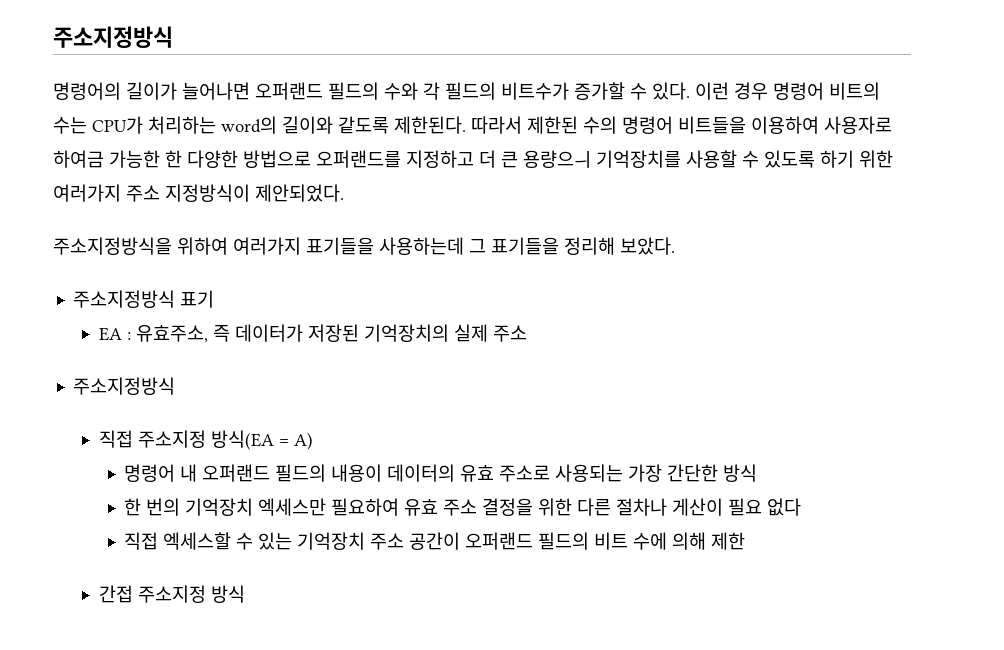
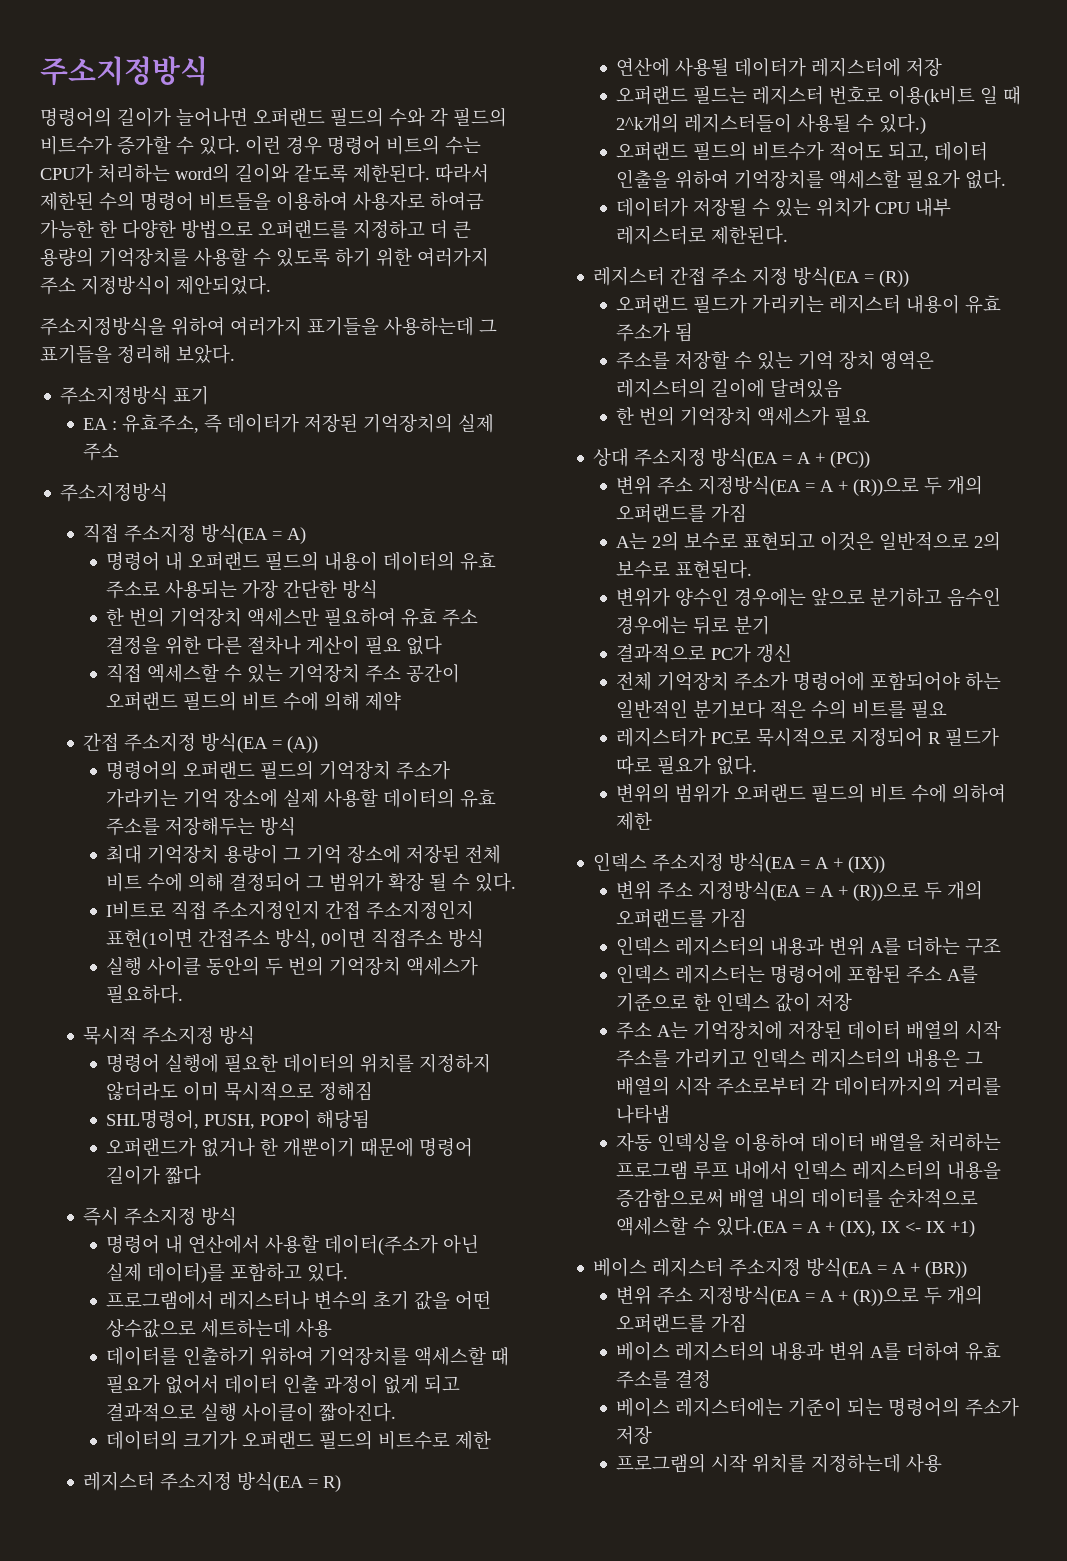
[523,150,591,168] 용량으ㅢ -> [40,247,94,267] 용량의
[258,498,327,516] 엑세스만 -> [247,607,320,627] 액세스만
[711,532,746,550] 제한 -> [365,691,402,711] 제약
[210,585,245,603] 방식 -> [201,732,319,753] [106,760,451,780] [106,788,497,808] [106,816,297,836] [106,844,502,864] [106,872,517,892] [106,900,475,920] [106,928,485,949] [106,956,479,976] [106,984,184,1004] [83,1025,256,1045] [106,1053,492,1073] [106,1082,374,1101] [106,1109,371,1129] [106,1137,474,1157] [106,1165,202,1185] [83,1206,238,1226] [106,1234,480,1255] [106,1262,349,1283] [106,1290,492,1310] [106,1319,333,1338] [106,1346,510,1366] [106,1374,461,1394] [106,1402,397,1422] [106,1430,492,1450] [83,1471,342,1492] [616,57,943,77] [616,85,1022,106] [616,113,927,134] [616,141,989,161] [616,169,1007,189] [616,197,952,217] [616,225,789,245] [593,266,910,287] [616,294,1002,314] [616,323,694,342] [616,350,935,370] [616,378,843,398] [616,406,871,426] [593,447,871,468] [616,475,984,496] [616,504,748,523] [616,531,1002,551] [616,559,753,579] [616,587,1002,607] [616,615,771,635] [616,644,793,663] [616,671,1002,691] [616,699,948,719] [616,727,1000,747] [616,755,758,775] [616,783,1007,803] [616,812,653,831] [593,852,886,873] [616,880,984,901] [616,909,748,928] [616,936,1002,956] [616,964,979,984] [616,992,853,1012] [616,1020,1002,1040] [616,1048,984,1068] [616,1076,1002,1096] [616,1104,671,1124] [616,1132,1002,1152] [616,1160,1002,1180] [616,1188,979,1208] [616,1216,976,1237] [593,1257,968,1278] [616,1285,984,1306] [616,1314,748,1333] [616,1341,1002,1361] [616,1370,712,1389] [616,1397,1020,1417] [616,1426,653,1445] [616,1453,943,1473] 방식(EA = (A)) // 명령어의 오퍼랜드 필드의 기억장치 주소가 가라키는 기억 장소에 실제 사용할 데이터의 유효 주소를 저장해두는 방식 // 최대 기억장치 용량이 그 기억 장소에 저장된 전체 비트 수에 의해 결정되어 그 범위가 확장 될 수 있다. // I비트로 직접 주소지정인지 간접 주소지정인지 표현(1이면 간접주소 방식, 0이면 직접주소 방식 // 실행 사이클 동안의 두 번의 기억장치 액세스가 필요하다. // 묵시적 주소지정 방식 // 명령어 실행에 필요한 데이터의 위치를 지정하지 않더라도 이미 묵시적으로 정해짐 // SHL명령어, PUSH, POP이 해당됨 // 오퍼랜드가 없거나 한 개뿐이기 때문에 명령어 길이가 짧다 // 즉시 주소지정 방식 // 명령어 내 연산에서 사용할 데이터(주소가 아닌 실제 데이터)를 포함하고 있다. // 프로그램에서 레지스터나 변수의 초기 값을 어떤 상수값으로 세트하는데 사용 // 데이터를 인출하기 위하여 기억장치를 액세스할 때 필요가 없어서 데이터 인출 과정이 없게 되고 결과적으로 실행 사이클이 짧아진다. // 데이터의 크기가 오퍼랜드 필드의 비트수로 제한 // 레지스터 주소지정 방식(EA = R) // 연산에 사용될 데이터가 레지스터에 저장 // 오퍼랜드 필드는 레지스터 번호로 이용(k비트 일 때 2^k개의 레지스터들이 사용될 수 있다.) // 오퍼랜드 필드의 비트수가 적어도 되고, 데이터 인출을 위하여 기억장치를 액세스할 필요가 없다. // 데이터가 저장될 수 있는 위치가 CPU 내부 레지스터로 제한된다. // 레지스터 간접 주소 지정 방식(EA = (R)) // 오퍼랜드 필드가 가리키는 레지스터 내용이 유효 주소가 됨 // 주소를 저장할 수 있는 기억 장치 영역은 레지스터의 길이에 달려있음 // 한 번의 기억장치 액세스가 필요 // 상대 주소지정 방식(EA = A + (PC)) // 변위 주소 지정방식(EA = A + (R))으로 두 개의 오퍼랜드를 가짐 // A는 2의 보수로 표현되고 이것은 일반적으로 2의 보수로 표현된다. // 변위가 양수인 경우에는 앞으로 분기하고 음수인 경우에는 뒤로 분기 // 결과적으로 PC가 갱신 // 전체 기억장치 주소가 명령어에 포함되어야 하는 일반적인 분기보다 적은 수의 비트를 필요 // 레지스터가 PC로 묵시적으로 지정되어 R 필드가 따로 필요가 없다. // 변위의 범위가 오퍼랜드 필드의 비트 수에 의하여 제한 // 인덱스 주소지정 방식(EA = A + (IX)) // 변위 주소 지정방식(EA = A + (R))으로 두 개의 오퍼랜드를 가짐 // 인덱스 레지스터의 내용과 변위 A를 더하는 구조 // 인덱스 레지스터는 명령어에 포함된 주소 A를 기준으로 한 인덱스 값이 저장 // 주소 A는 기억장치에 저장된 데이터 배열의 시작 주소를 가리키고 인덱스 레지스터의 내용은 그 배열의 시작 주소로부터 각 데이터까지의 거리를 나타냄 // 자동 인덱싱을 이용하여 데이터 배열을 처리하는 프로그램 루프 내에서 인덱스 레지스터의 내용을 증감함으로써 배열 내의 데이터를 순차적으로 액세스할 수 있다.(EA = A + (IX), IX <- IX +1) // 베이스 레지스터 주소지정 방식(EA = A + (BR)) // 변위 주소 지정방식(EA = A + (R))으로 두 개의 오퍼랜드를 가짐 // 베이스 레지스터의 내용과 변위 A를 더하여 유효 주소를 결정 // 베이스 레지스터에는 기준이 되는 명령어의 주소가 저장 // 프로그램의 시작 위치를 지정하는데 사용

